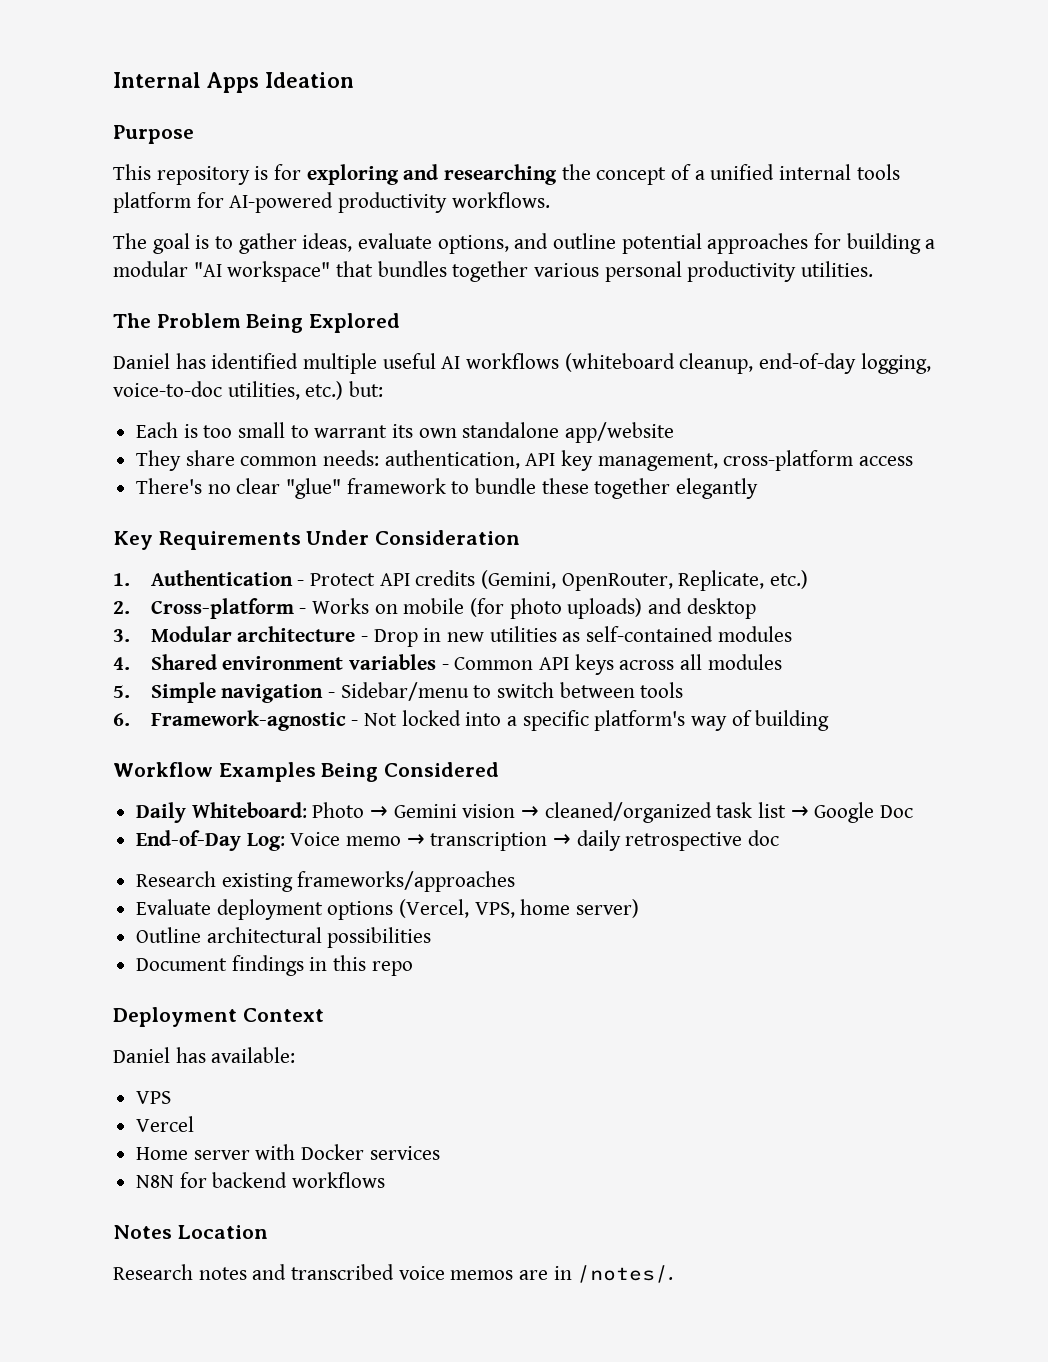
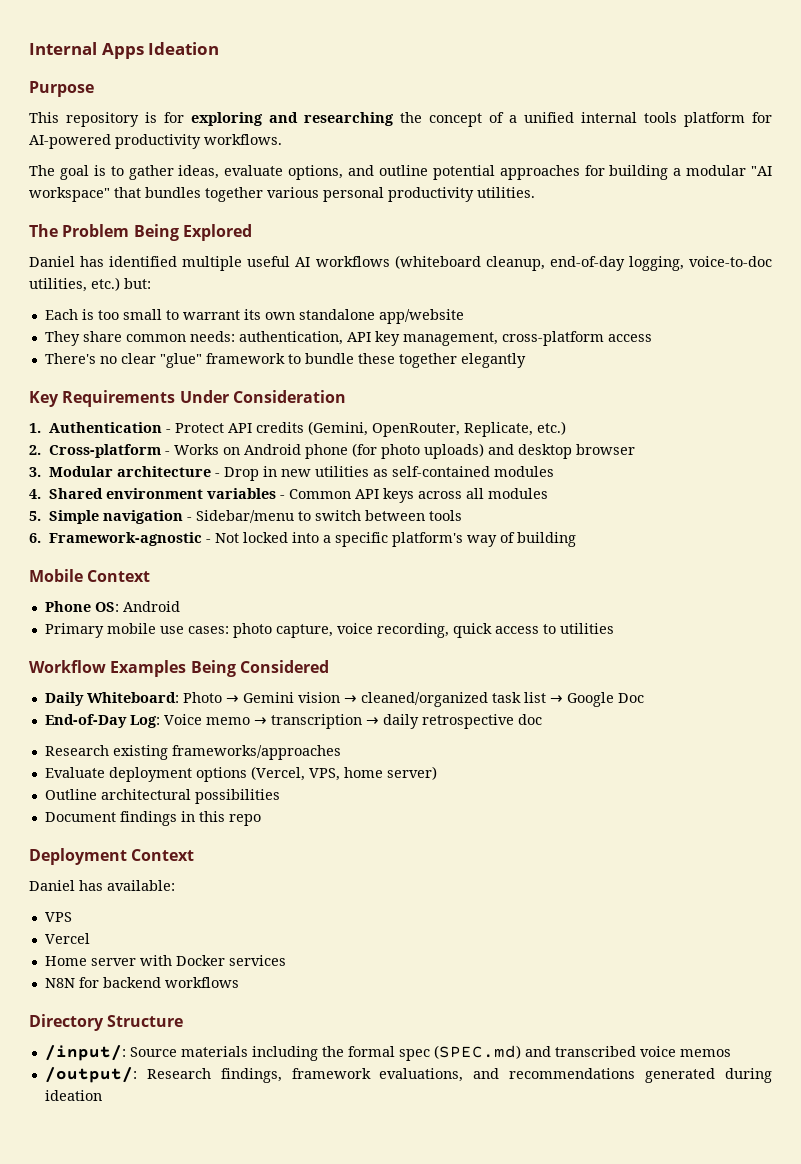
[403,598,465,614] mobile -> [243,444,348,459] Android phone
(756, 608) none -> [575,444,635,455] browser
(830, 720) none -> [29,569,151,582] [44,601,180,612] [44,623,614,638] // Mobile Context // Phone OS: Android // Primary mobile use cases: photo capture, voice recording, quick access to utilities
[113,1225,268,1239] [113,1264,674,1283] Notes Location // Research notes and transcribed voice memos are in /notes/. -> [29,1014,184,1031] [44,1045,731,1061] [44,1067,773,1083] [44,1090,102,1101] Directory Structure // /input/: Source materials including the formal spec (SPEC.md) and transcribed voice memos // /output/: Research findings, framework evaluations, and recommendations generated during ideation

